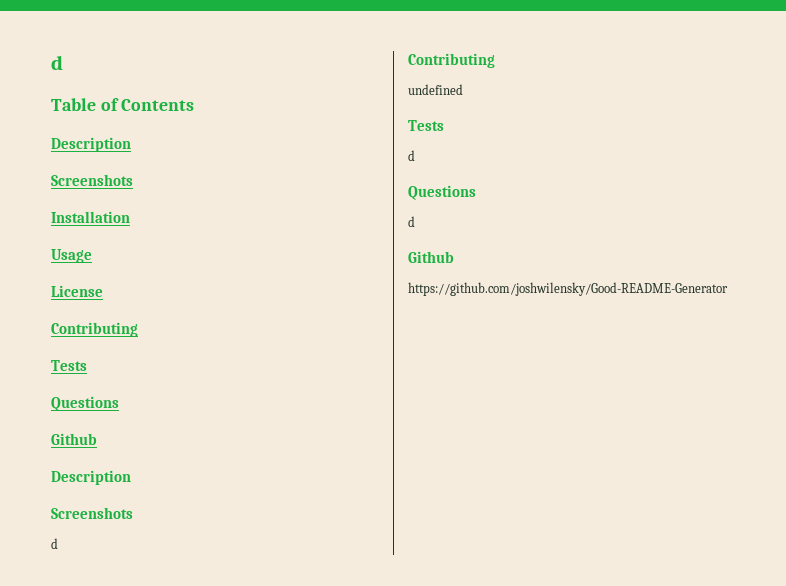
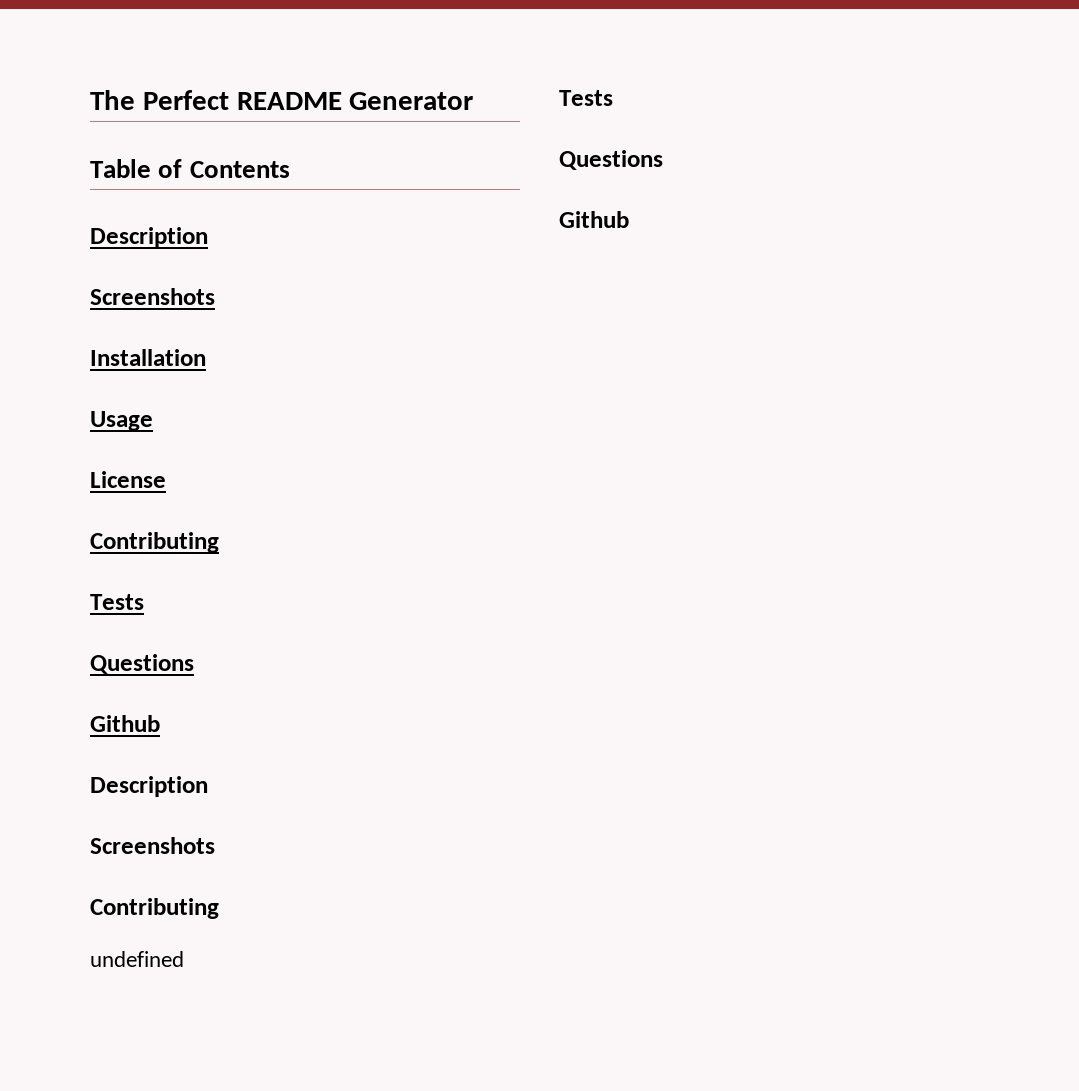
[51,55,63,70] d -> [90,90,474,110] The Perfect README Generator
[51,538,58,549] // d -> (215, 845) none
[408,150,415,161] [408,185,476,200] [408,216,415,227] [408,251,454,263] [408,282,728,296] // d // Questions // d // Github // https://github.com/joshwilensky/Good-README-Generator -> [559,150,663,170] [559,211,629,228] // Questions // Github

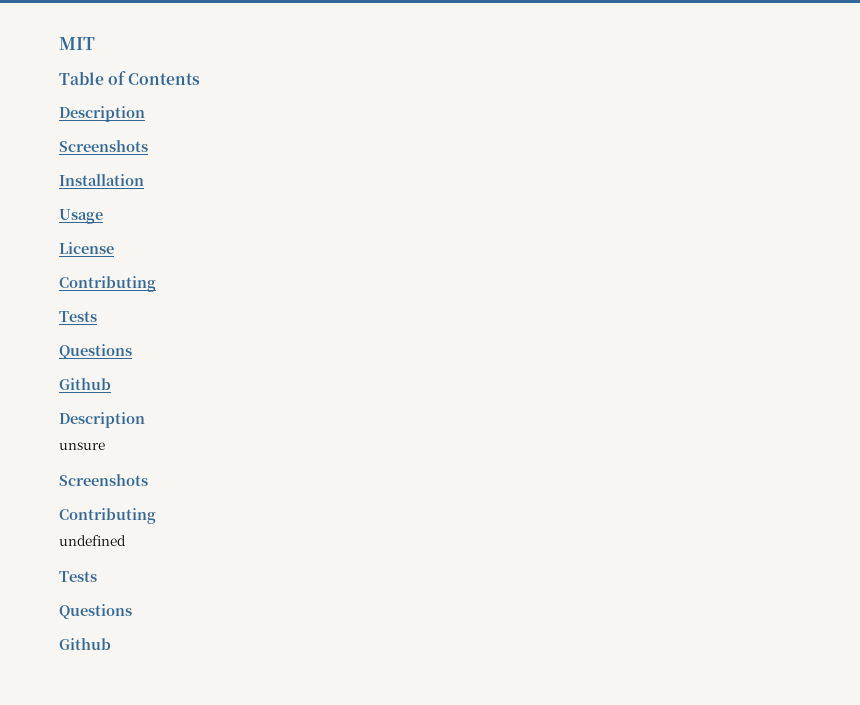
[90,90,474,110] The Perfect README Generator -> [59,37,95,50] MIT
(208, 786) none -> [59,442,105,450] // unsure

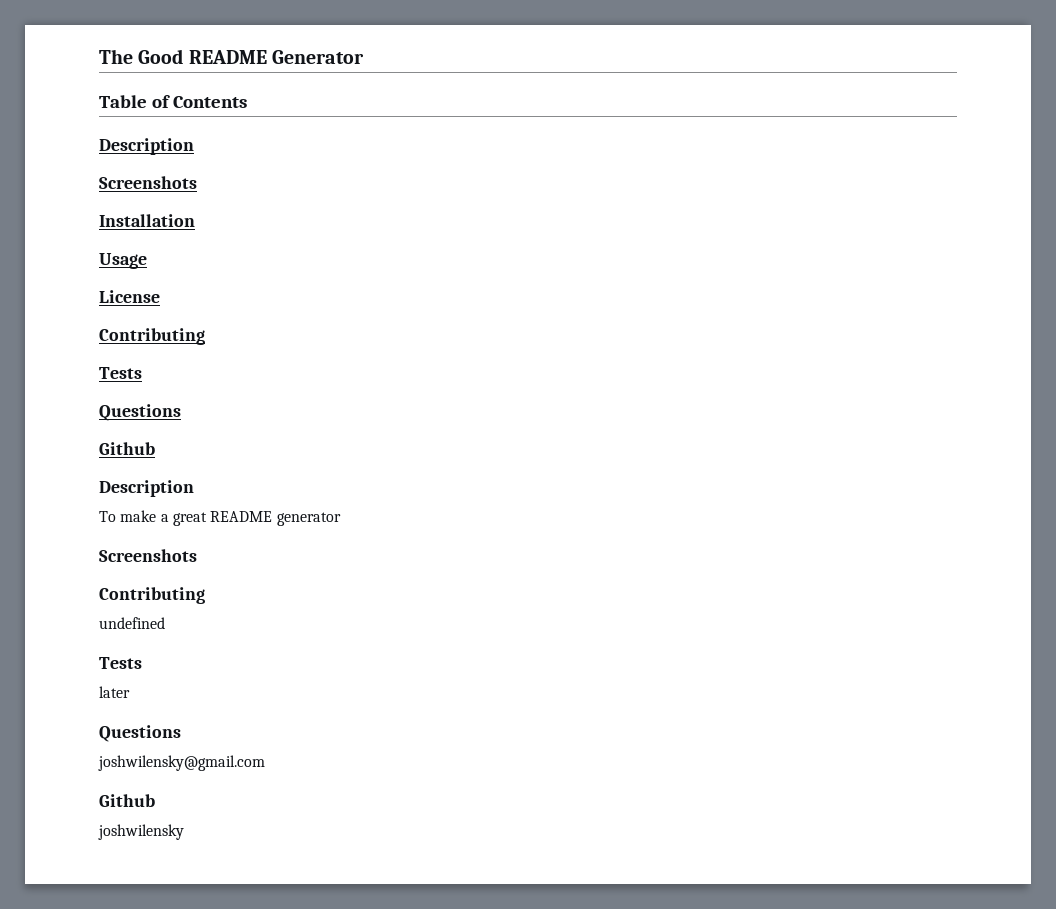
[59,37,95,50] MIT -> [99,49,365,64] The Good README Generator
[59,442,105,450] unsure -> [99,510,341,526] To make a great README generator
[59,604,132,619] [59,638,111,650] // Questions // Github -> [99,686,130,698] [99,725,181,742] [98,755,265,771] [99,794,155,807] [98,824,184,840] // later // Questions // joshwilensky@gmail.com // Github // joshwilensky

